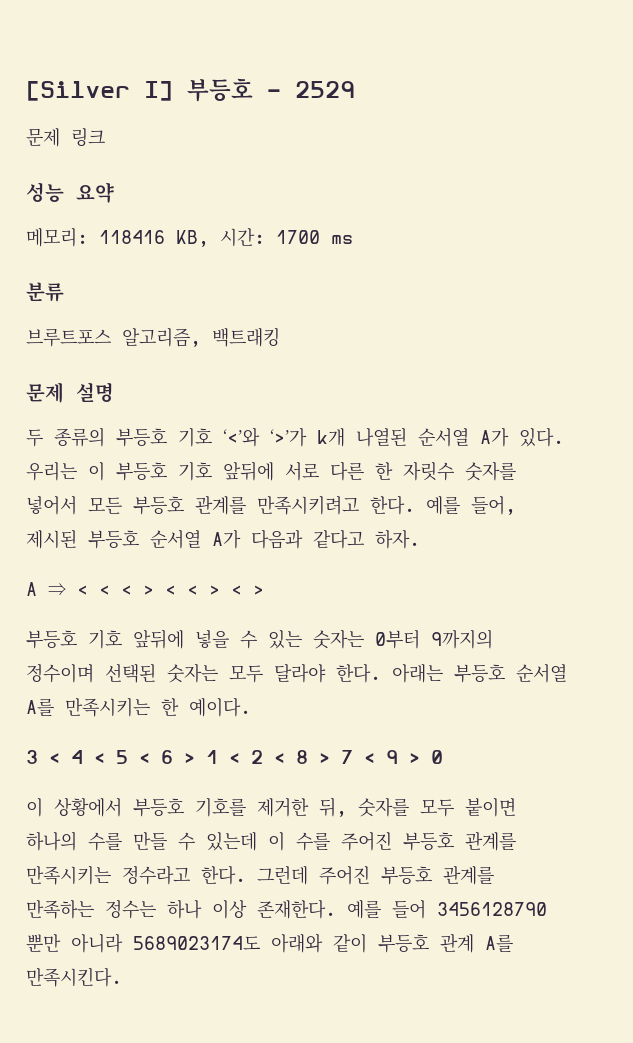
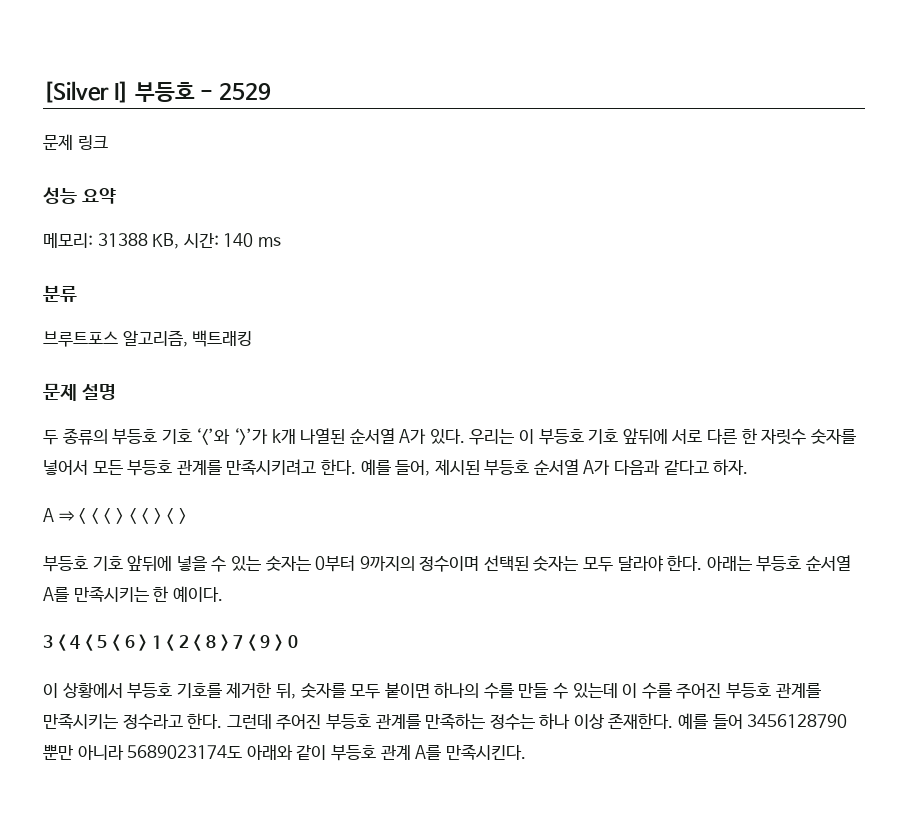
[99,230,165,244] 118416 -> [97,233,148,247] 31388
[276,230,320,244] 1700 -> [223,233,254,247] 140

